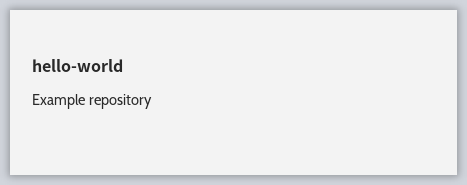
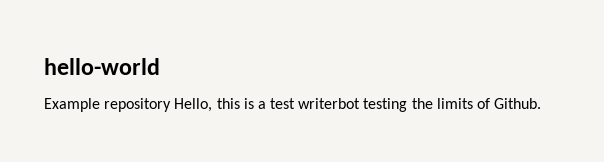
(152, 101) none -> [174,98,542,112] Hello, this is a test writerbot testing the limits of Github.

